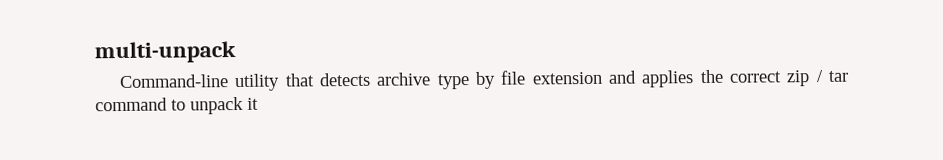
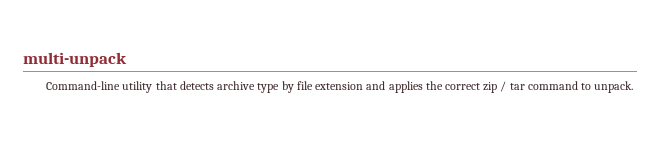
[190,96,259,115] unpack it -> [594,81,634,93] unpack.

